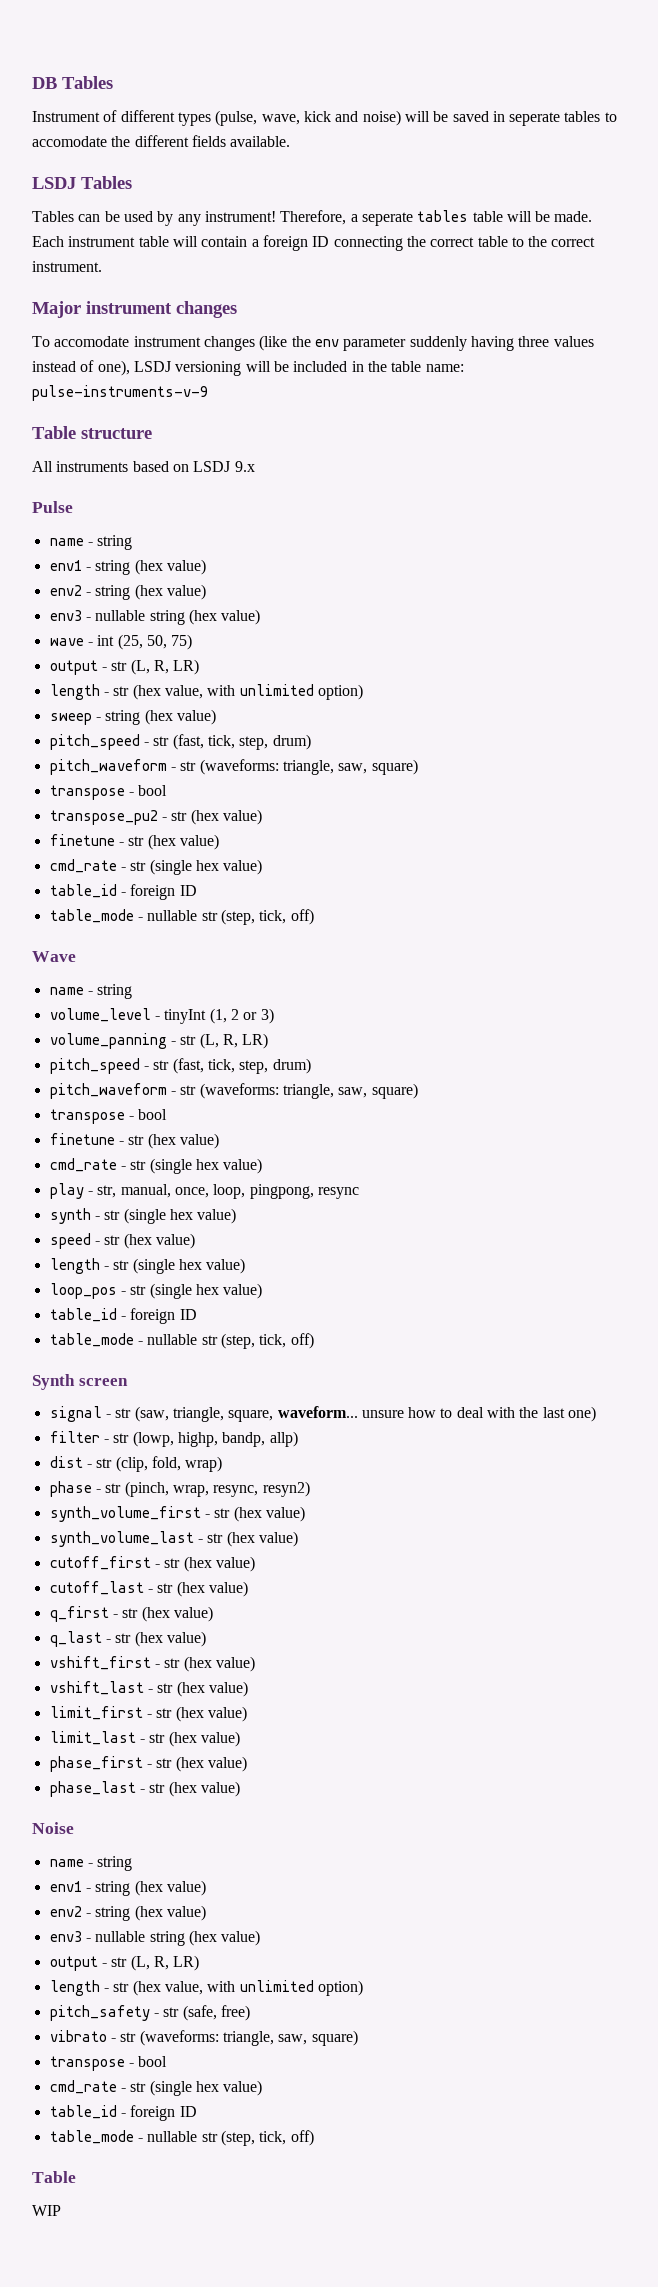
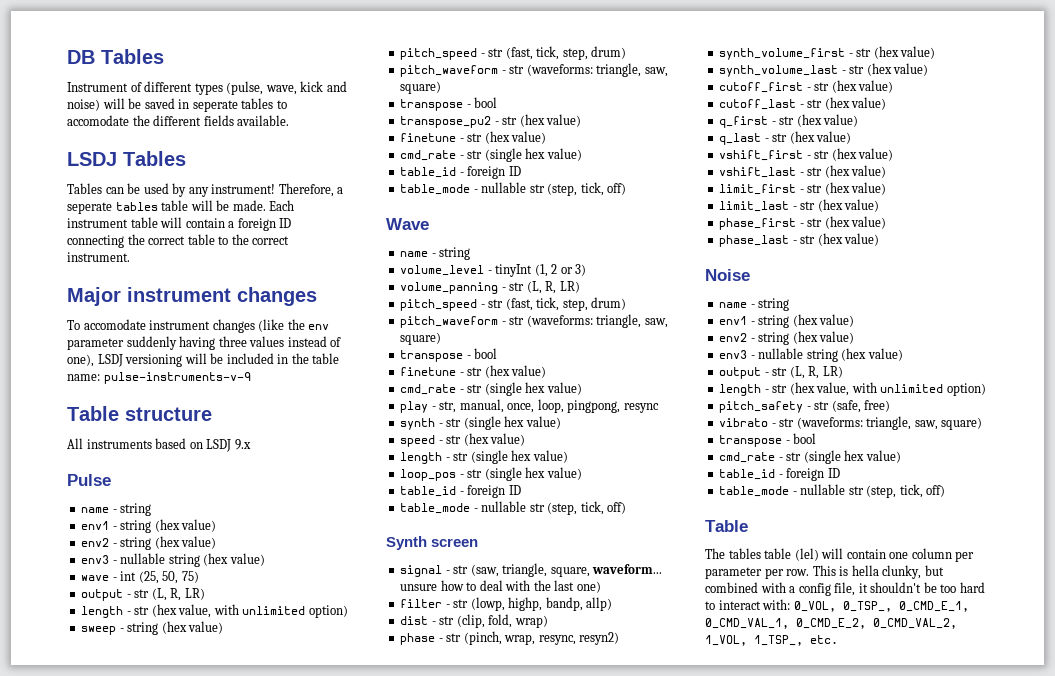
[32,2205,61,2216] WIP -> [705,548,975,562] [705,565,944,579] [705,582,985,596] [705,599,969,612] [705,618,957,629] [705,635,838,646] The tables table (lel) will contain one column per parameter per row. This is hella clunky, but combined with a config file, it shouldn't be too hard to interact with: 0_VOL, 0_TSP_, 0_CMD_E_1, 0_CMD_VAL_1, 0_CMD_E_2, 0_CMD_VAL_2, 1_VOL, 1_TSP_, etc.

